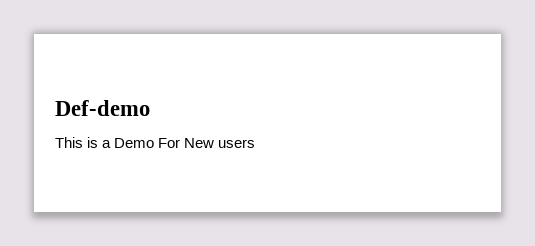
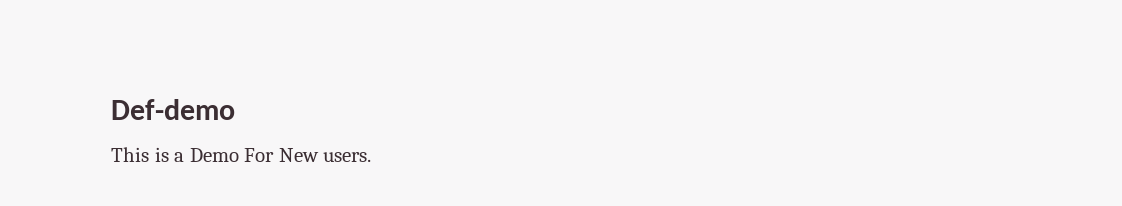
[218,139,256,148] users -> [323,152,372,162] users.

